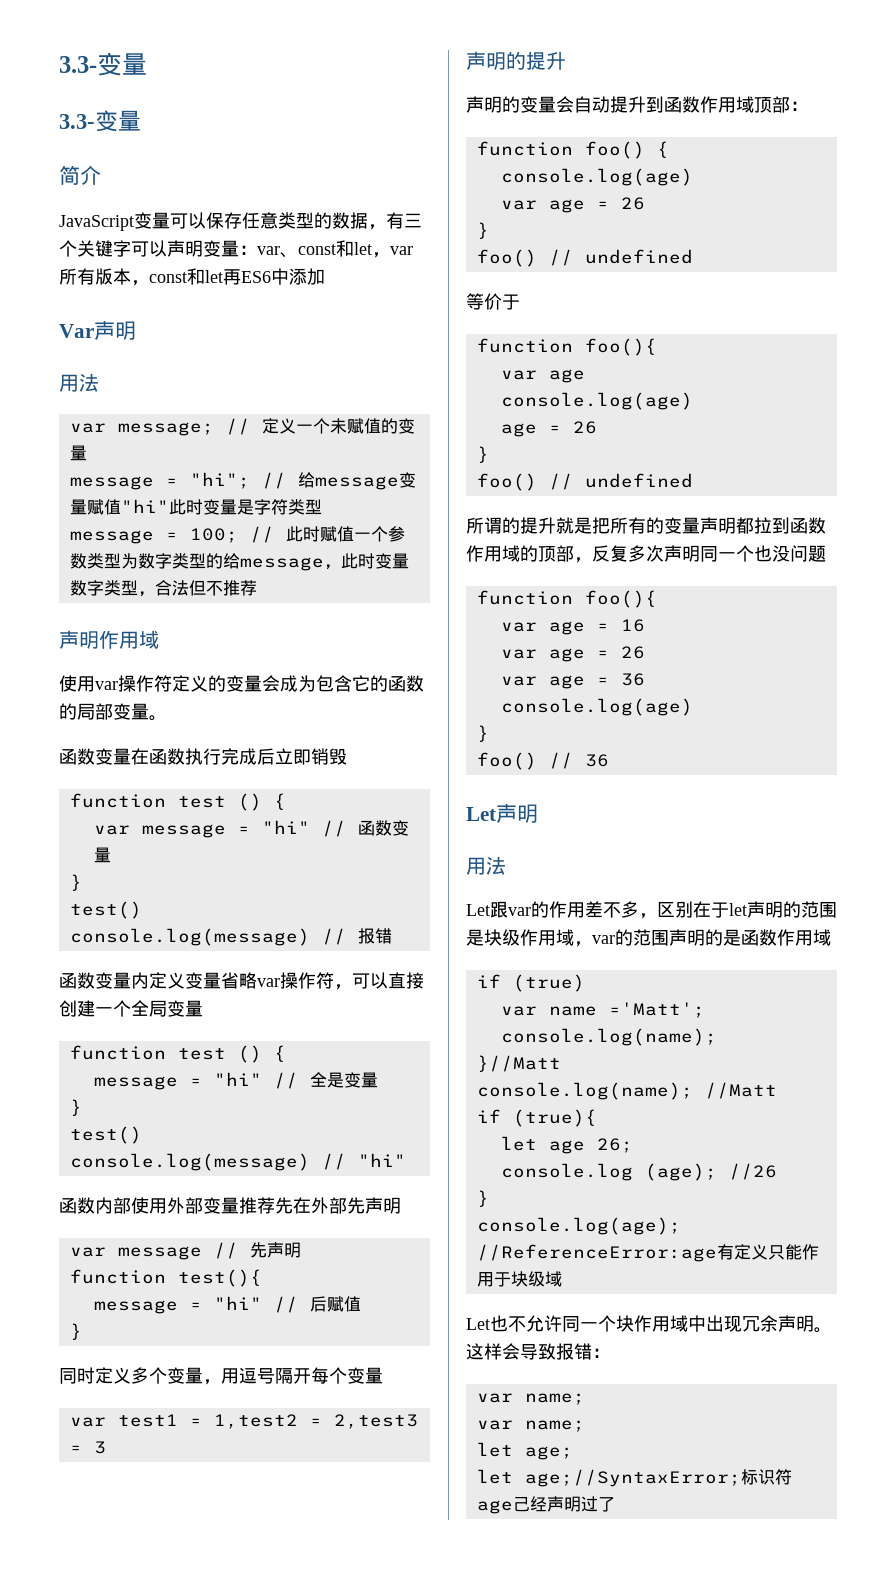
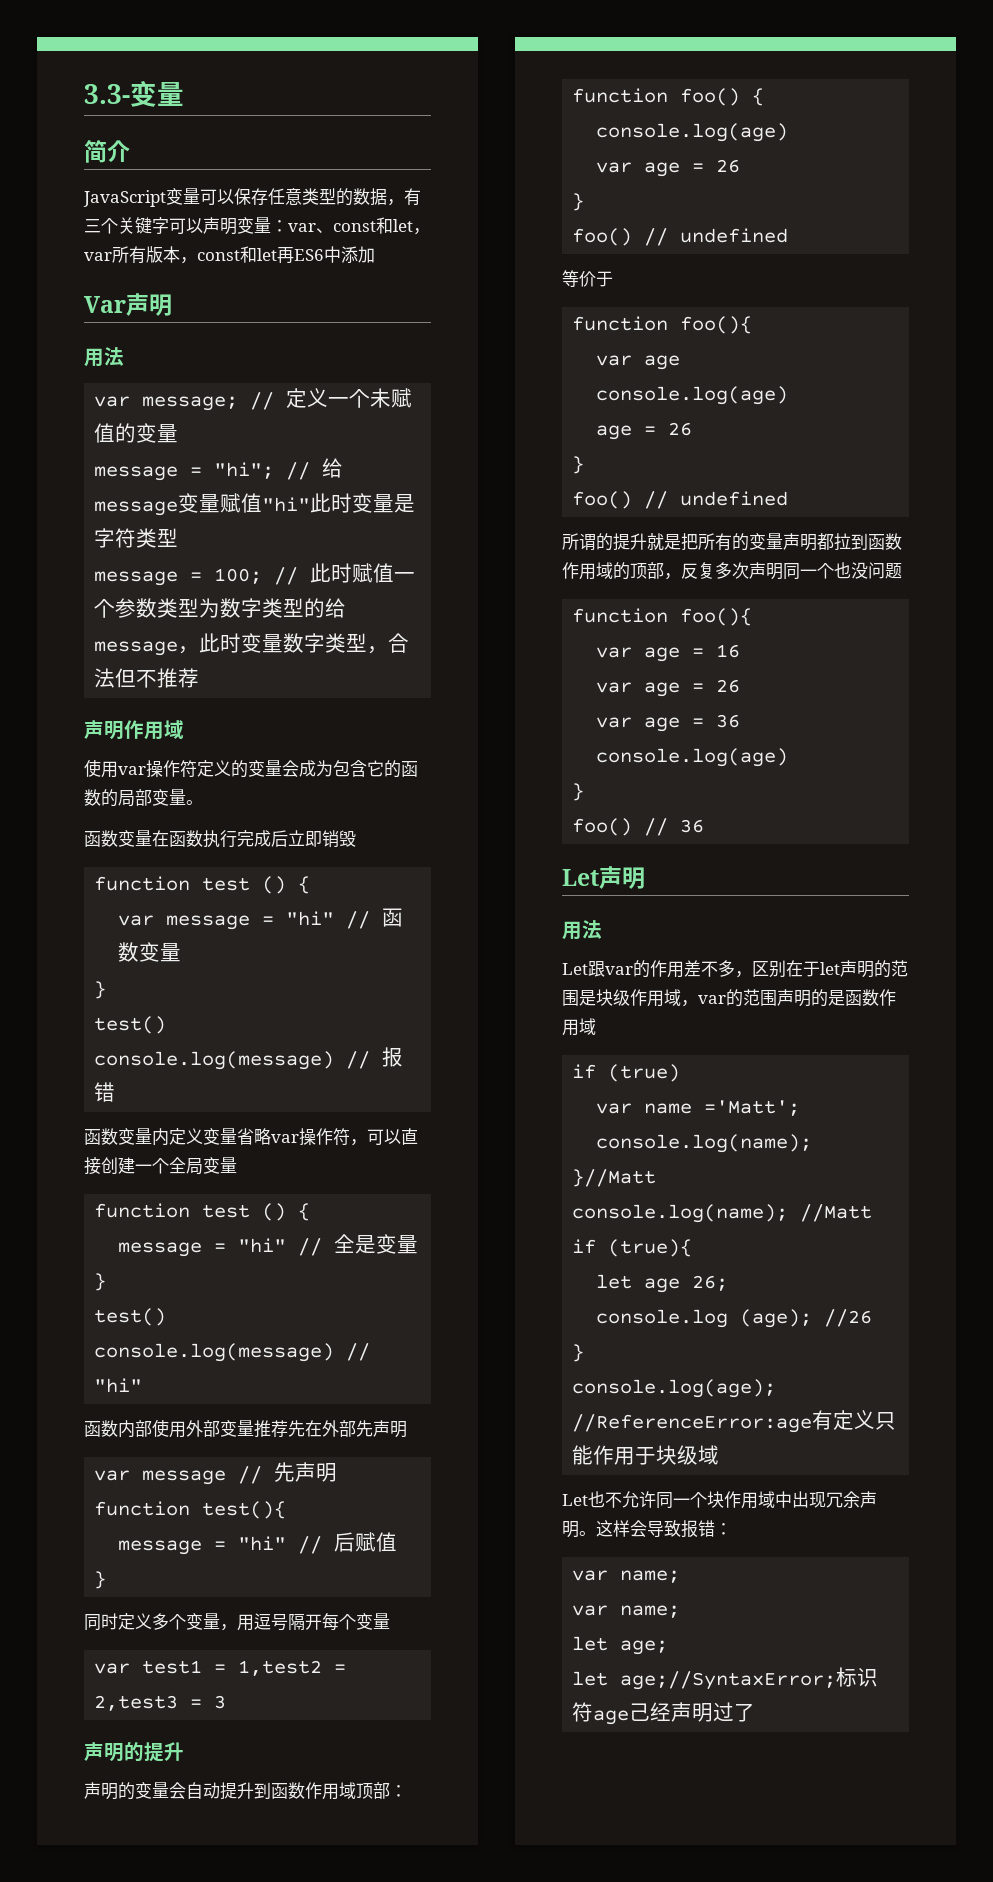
[59,52,147,76] [59,110,141,132] 3.3-变量 // 3.3-变量 -> [84,81,184,107] 3.3-变量

